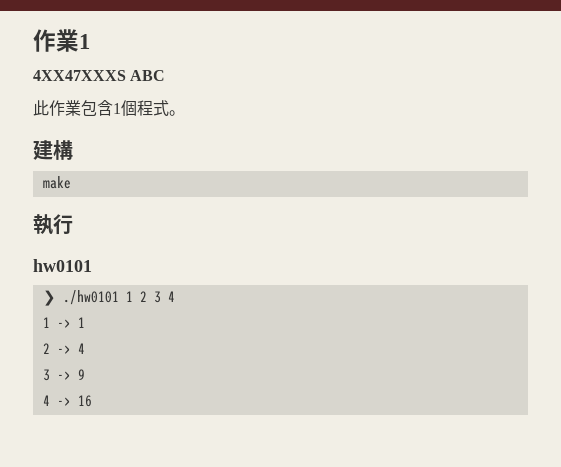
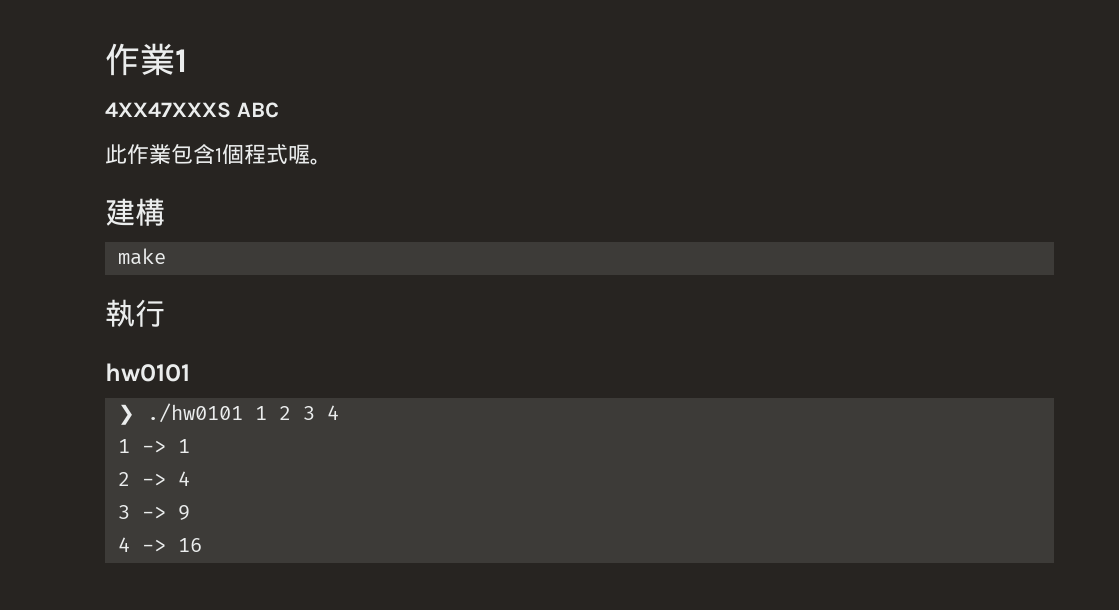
(169, 108) none -> [288,144,310,164] 喔

